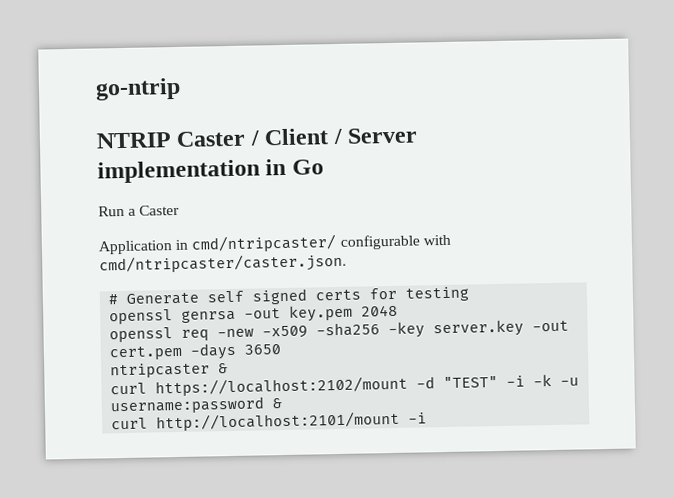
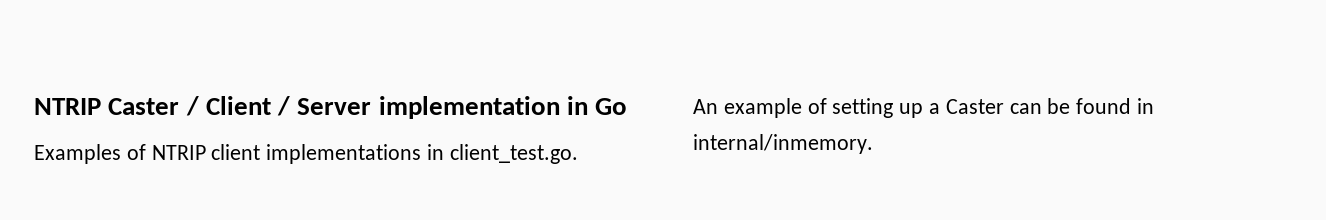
[95,77,181,101] go-ntrip // -> (34, 106) none
[98,204,181,217] [98,234,451,255] [99,252,347,275] [108,286,470,305] [109,304,399,325] [109,319,570,343] [109,342,282,361] [110,362,229,379] [110,373,580,397] [110,396,283,415] [111,410,428,432] Run a Caster // Application in cmd/ntripcaster/ configurable with cmd/ntripcaster/caster.json. // # Generate self signed certs for testing // openssl genrsa -out key.pem 2048 // openssl req -new -x509 -sha256 -key server.key -out cert.pem -days 3650 // ntripcaster & // curl https://localhost:2102/mount -d "TEST" -i -k -u username:password & // curl http://localhost:2101/mount -i -> [34,144,578,164] [693,98,1155,118] [693,134,873,154] Examples of NTRIP client implementations in client_test.go. // An example of setting up a Caster can be found in internal/inmemory.

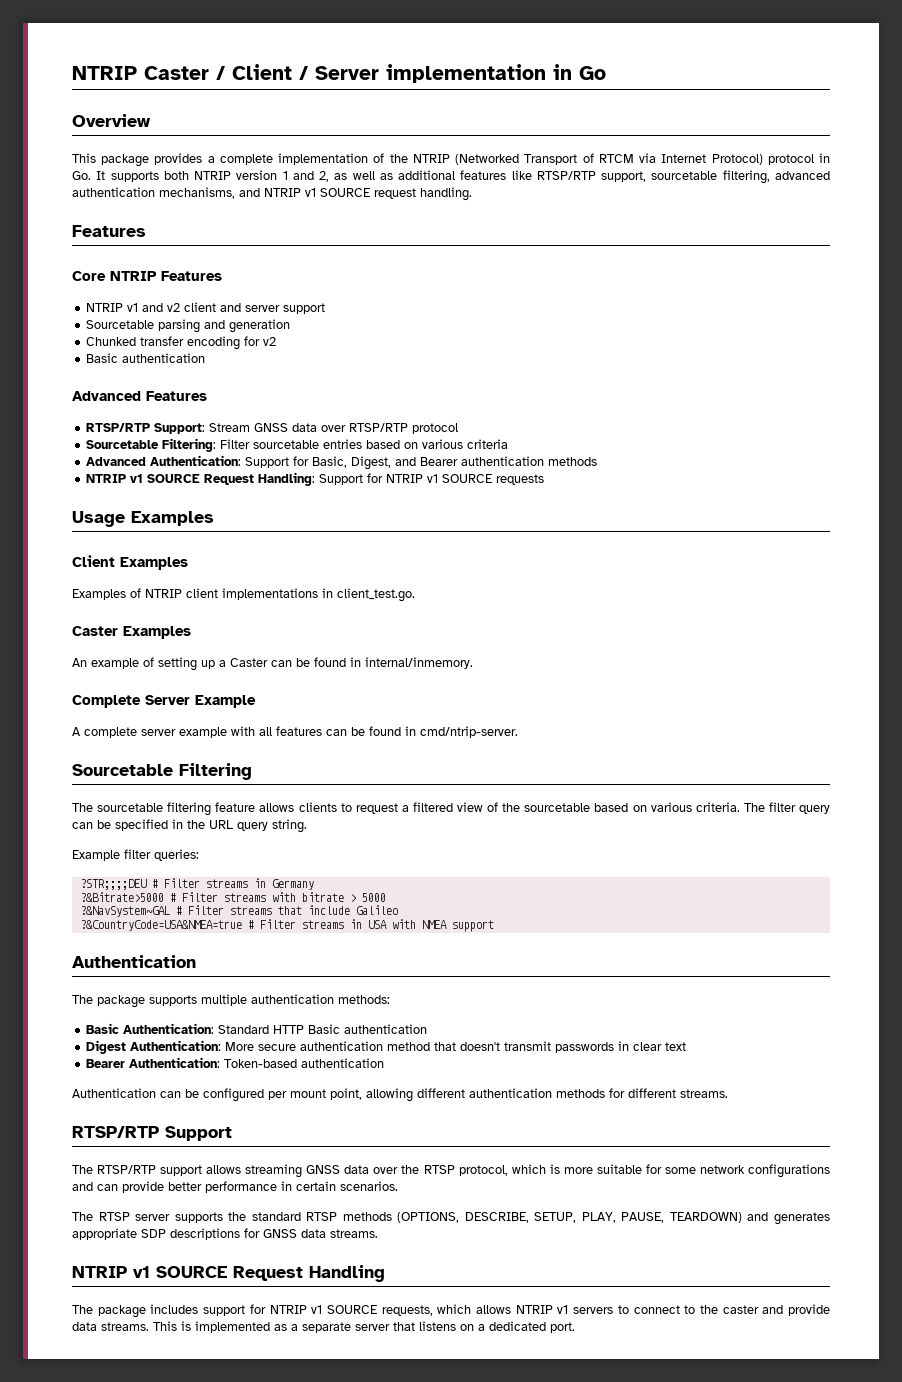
(628, 106) none -> [72,114,151,127] [72,153,831,167] [72,170,830,184] [72,187,472,201] [72,225,146,237] [72,271,222,281] [86,302,326,314] [86,319,291,333] [86,336,277,350] [86,353,206,363] [72,391,207,401] [86,423,459,434] [86,438,509,452] [86,455,598,470] [86,472,545,486] [72,511,214,527] [72,555,188,570] // Overview // This package provides a complete implementation of the NTRIP (Networked Transport of RTCM via Internet Protocol) protocol in Go. It supports both NTRIP version 1 and 2, as well as additional features like RTSP/RTP support, sourcetable filtering, advanced authentication mechanisms, and NTRIP v1 SOURCE request handling. // Features // Core NTRIP Features // NTRIP v1 and v2 client and server support // Sourcetable parsing and generation // Chunked transfer encoding for v2 // Basic authentication // Advanced Features // RTSP/RTP Support: Stream GNSS data over RTSP/RTP protocol // Sourcetable Filtering: Filter sourcetable entries based on various criteria // Advanced Authentication: Support for Basic, Digest, and Bearer authentication methods // NTRIP v1 SOURCE Request Handling: Support for NTRIP v1 SOURCE requests // Usage Examples // Client Examples
(578, 154) none -> [72,626,191,639] // Caster Examples
(873, 144) none -> [72,695,256,708] [72,726,518,738] [72,763,252,780] [72,802,831,816] [72,819,307,833] [72,849,199,861] [79,878,314,890] [79,892,386,902] [79,905,398,917] [79,919,494,932] [72,955,196,968] [72,994,390,1008] [86,1023,428,1034] [86,1040,687,1054] [86,1057,385,1068] [72,1088,728,1102] [72,1126,232,1141] [72,1164,830,1178] [72,1181,398,1193] [72,1212,830,1225] [72,1228,378,1240] [72,1265,385,1282] [72,1304,831,1318] [72,1321,575,1333] // Complete Server Example // A complete server example with all features can be found in cmd/ntrip-server. // Sourcetable Filtering // The sourcetable filtering feature allows clients to request a filtered view of the sourcetable based on various criteria. The filter query can be specified in the URL query string. // Example filter queries: // ?STR;;;;DEU # Filter streams in Germany // ?&Bitrate>5000 # Filter streams with bitrate > 5000 // ?&NavSystem~GAL # Filter streams that include Galileo // ?&CountryCode=USA&NMEA=true # Filter streams in USA with NMEA support // Authentication // The package supports multiple authentication methods: // Basic Authentication: Standard HTTP Basic authentication // Digest Authentication: More secure authentication method that doesn't transmit passwords in clear text // Bearer Authentication: Token-based authentication // Authentication can be configured per mount point, allowing different authentication methods for different streams. // RTSP/RTP Support // The RTSP/RTP support allows streaming GNSS data over the RTSP protocol, which is more suitable for some network configurations and can provide better performance in certain scenarios. // The RTSP server supports the standard RTSP methods (OPTIONS, DESCRIBE, SETUP, PLAY, PAUSE, TEARDOWN) and generates appropriate SDP descriptions for GNSS data streams. // NTRIP v1 SOURCE Request Handling // The package includes support for NTRIP v1 SOURCE requests, which allows NTRIP v1 servers to connect to the caster and provide data streams. This is implemented as a separate server that listens on a dedicated port.

